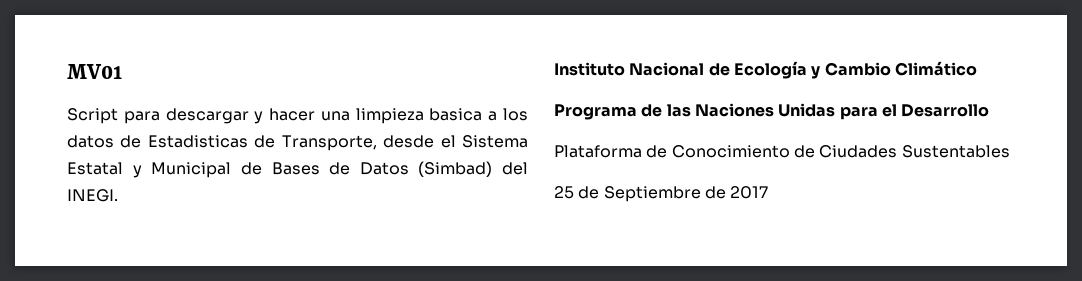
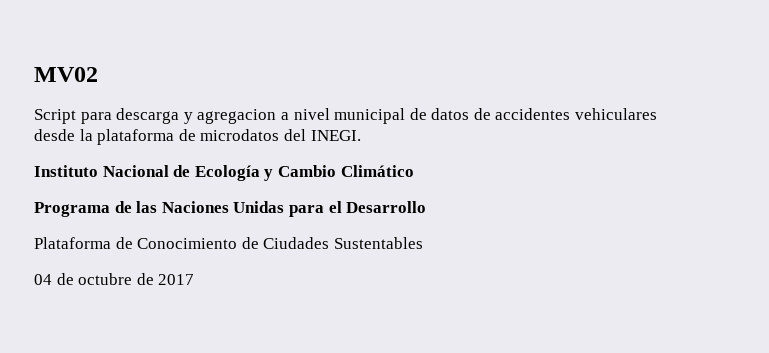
[67,64,122,79] MV01 -> [34,67,98,82] MV02
[165,108,528,124] [67,135,528,151] [67,161,493,178] descargar y hacer una limpieza basica a los datos de Estadisticas de Transporte, desde el Sistema Estatal y Municipal de Bases de Datos (Simbad) -> [116,108,658,124] [34,129,280,145] descarga y agregacion a nivel municipal de datos de accidentes vehiculares desde la plataforma de microdatos
[554,186,701,202] 25 de Septiembre -> [34,273,133,285] 04 de octubre

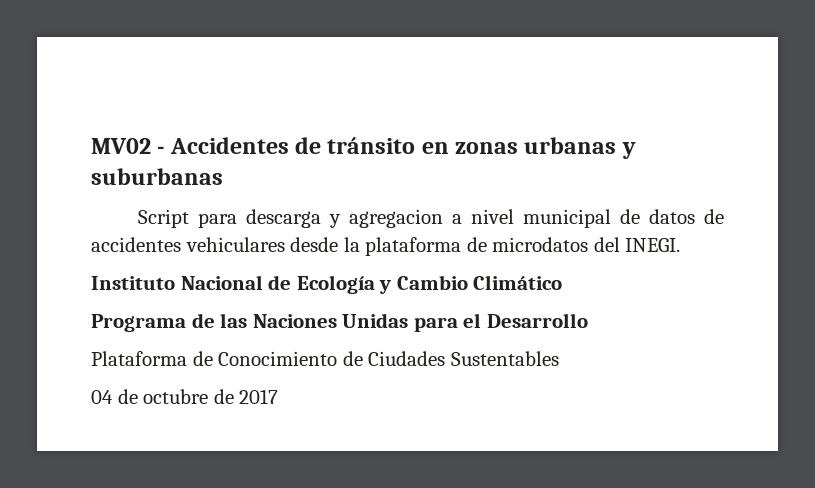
(98, 74) none -> [157,137,636,159] [91,168,223,185] - Accidentes de tránsito en zonas urbanas y suburbanas

